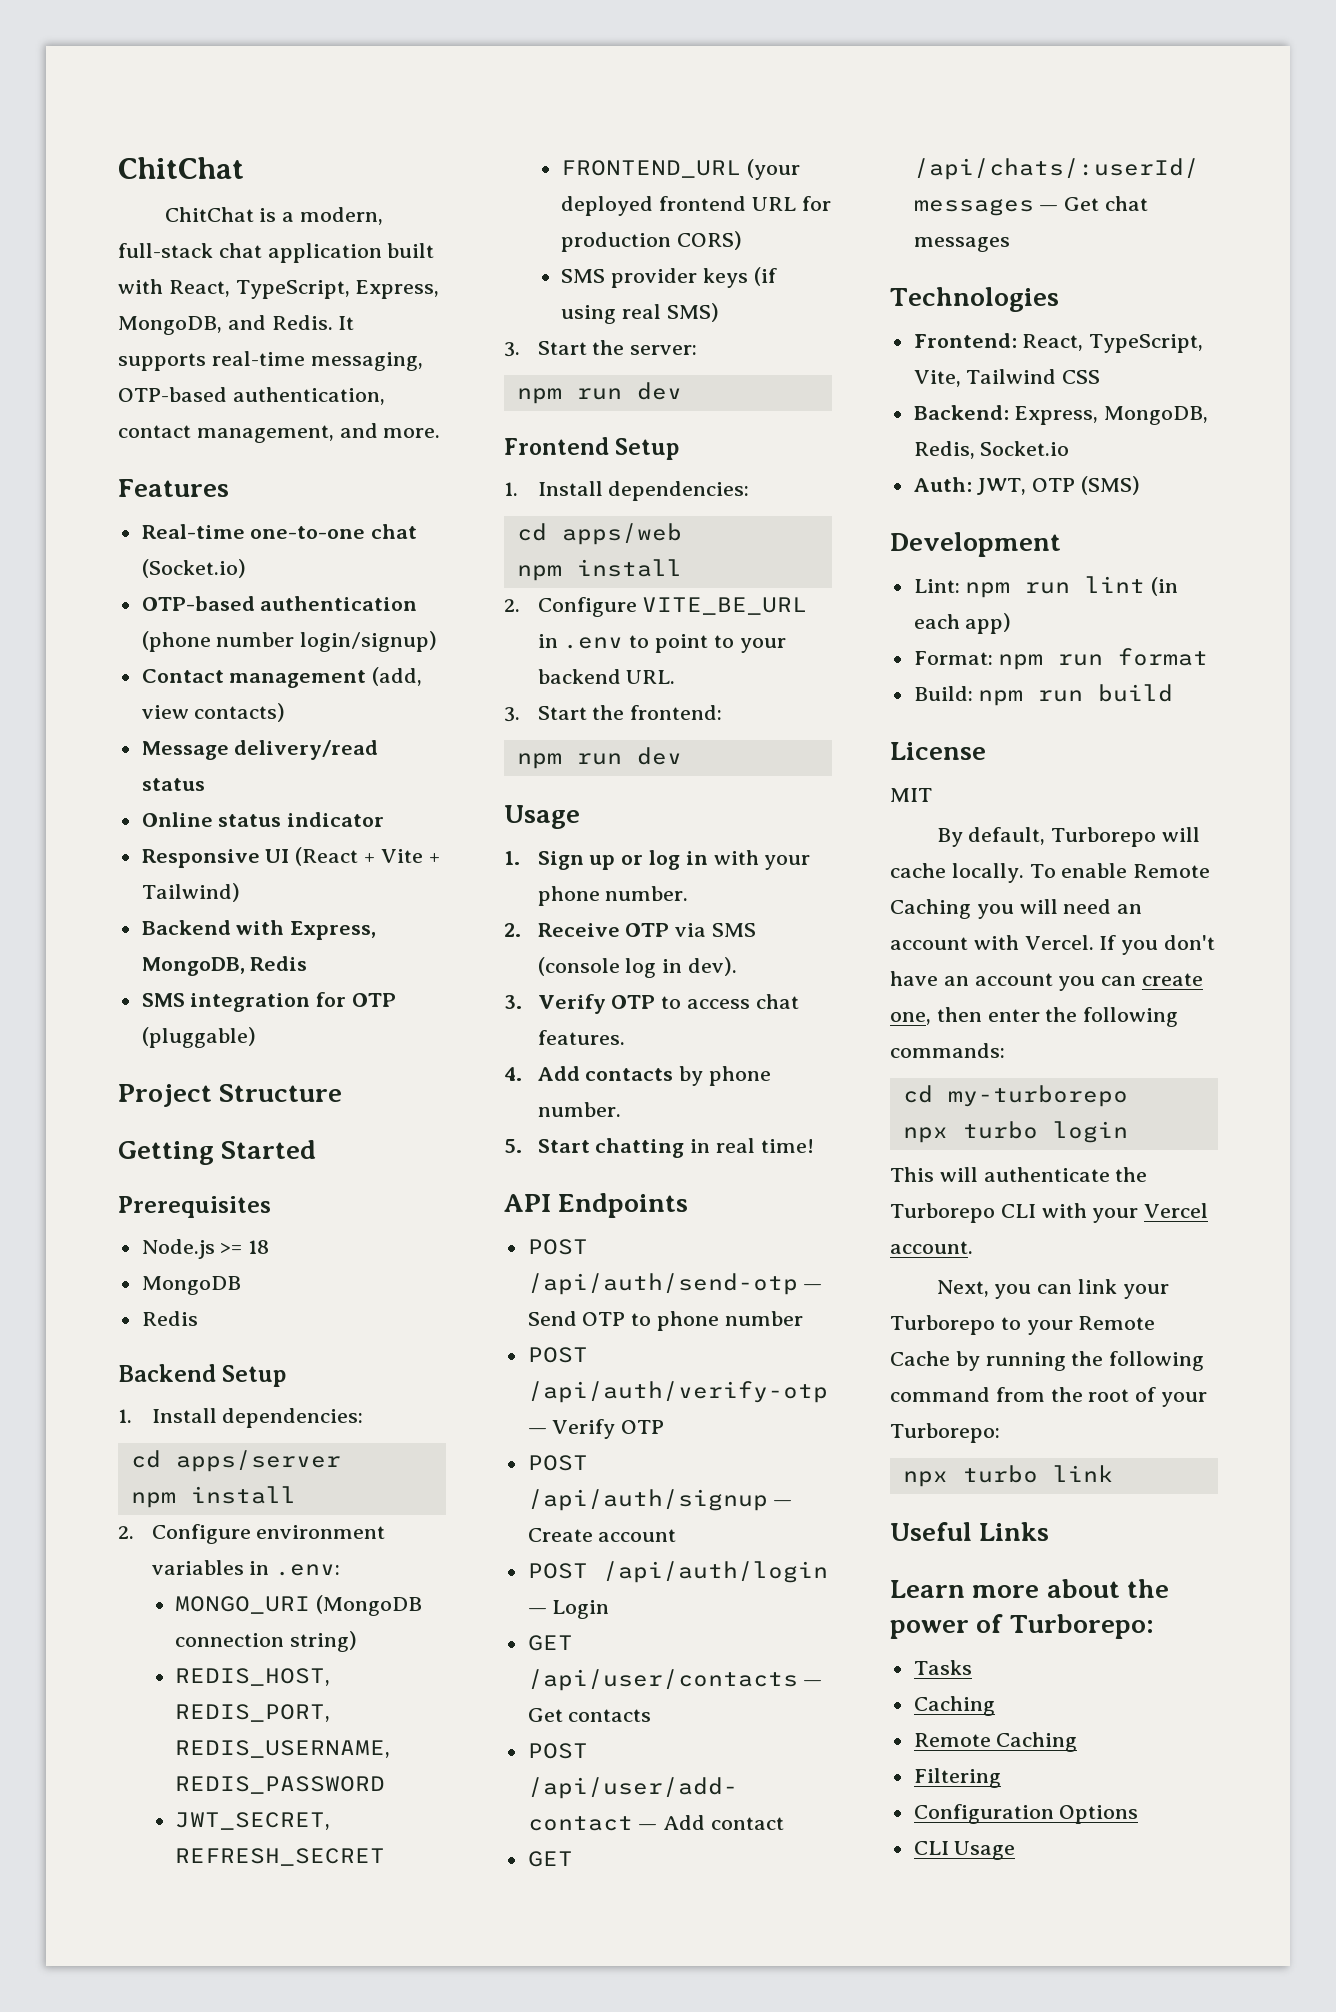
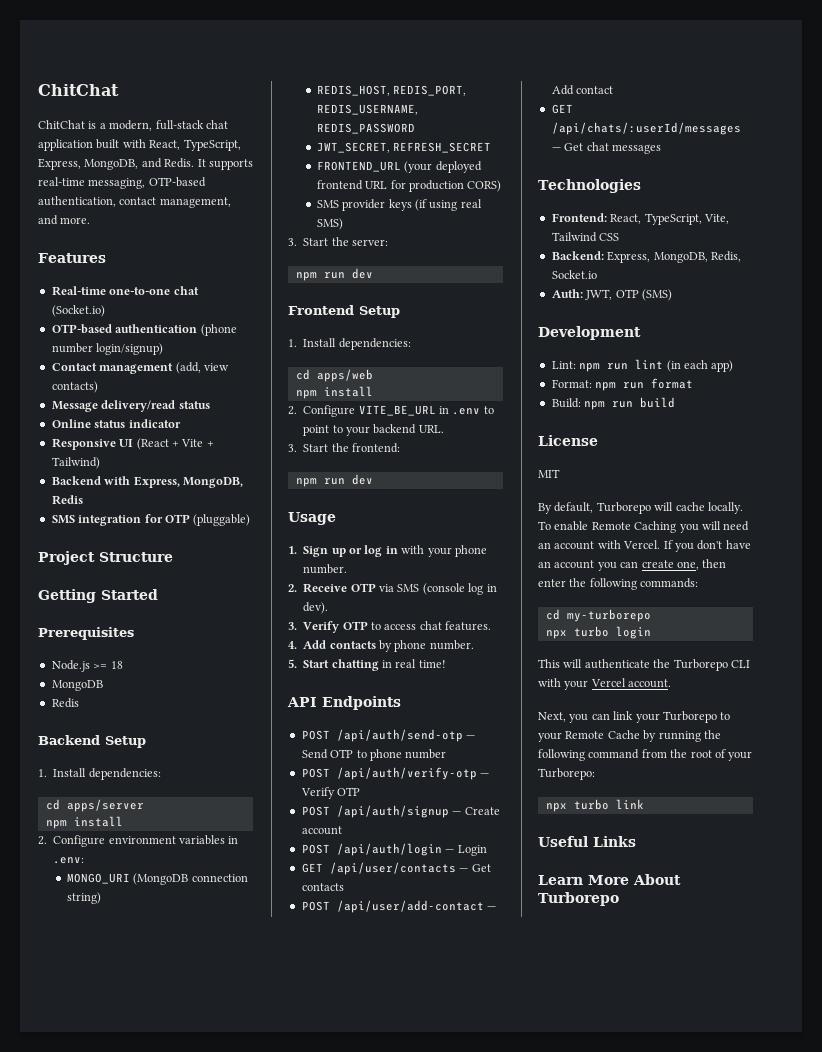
[972,1579,1169,1598] [890,1614,1154,1639] [913,1660,972,1675] [913,1696,995,1716] [913,1732,1078,1752] [913,1768,1001,1788] [913,1804,1139,1824] [913,1841,1016,1860] more about the power of Turborepo: // Tasks // Caching // Remote Caching // Filtering // Configuration Options // CLI Usage -> [588,874,681,885] [538,892,619,906] More About Turborepo

